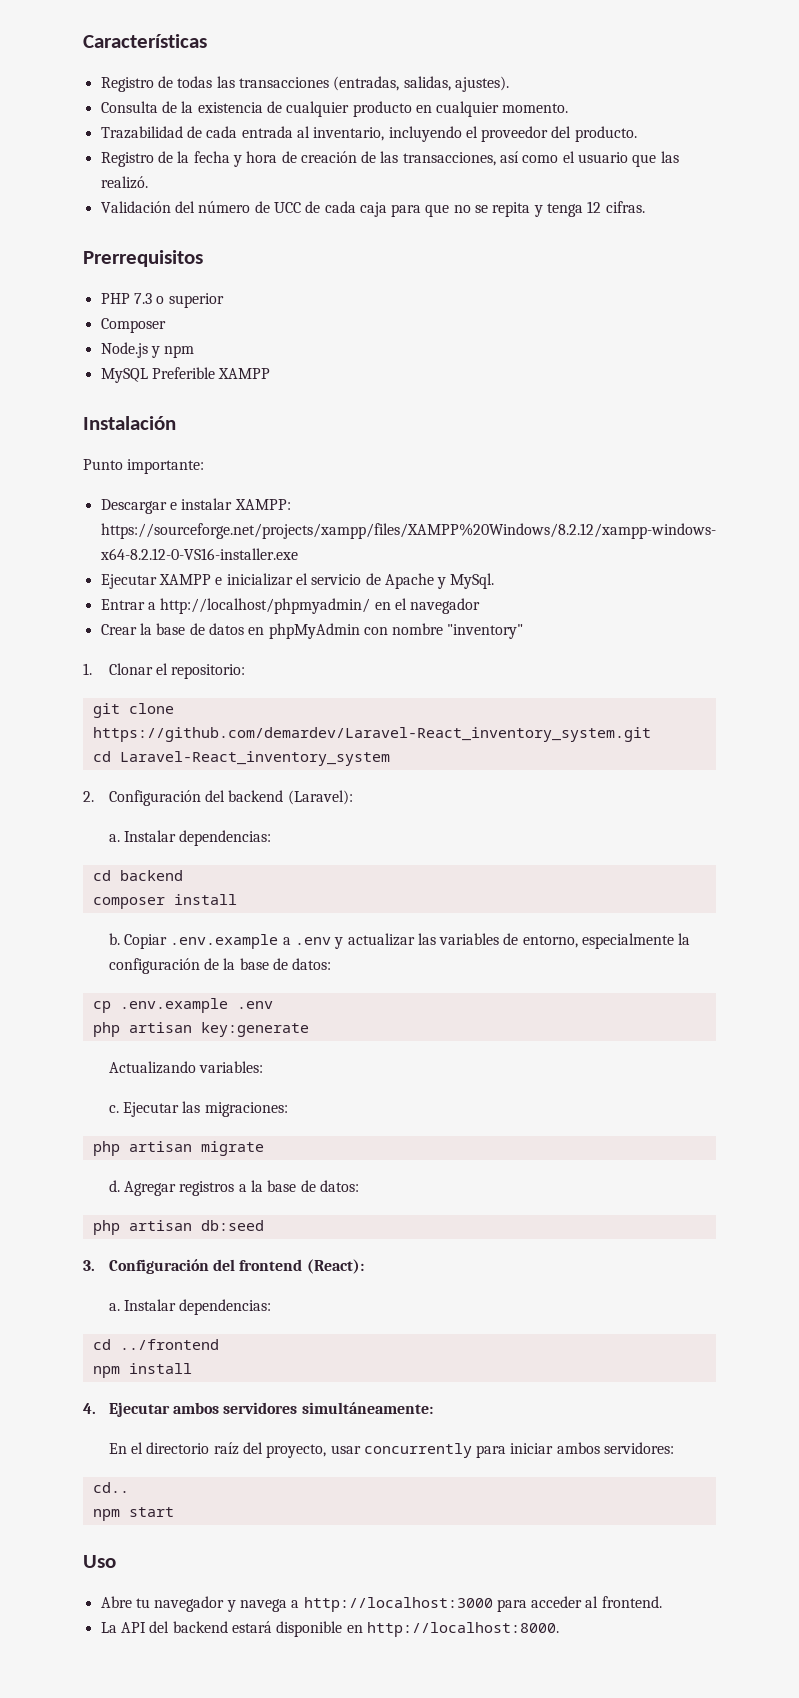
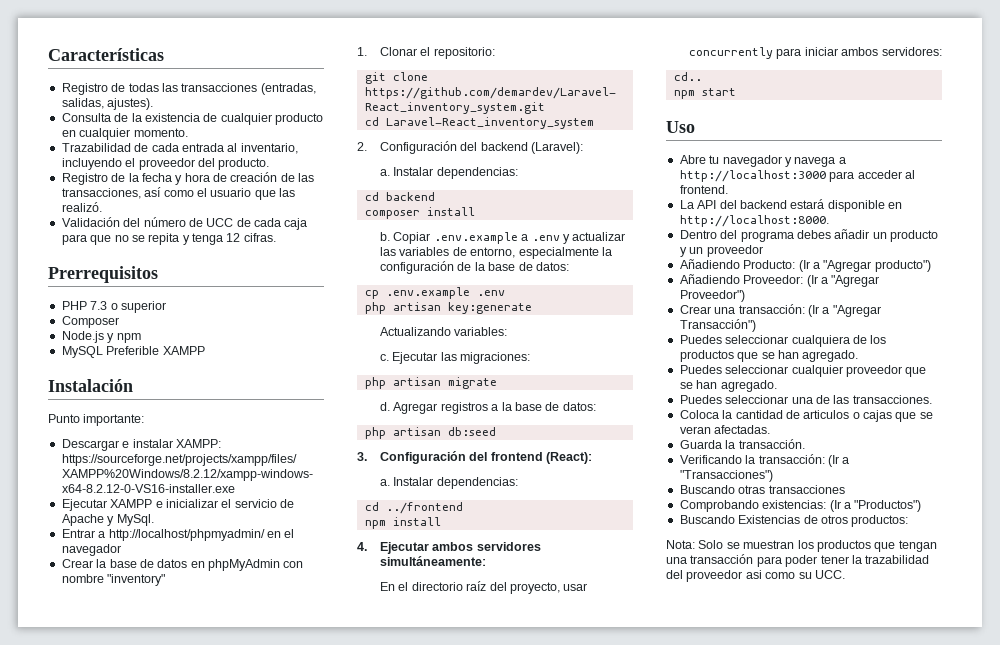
(559, 1629) none -> [679,229,938,242] [679,245,763,257] [679,259,931,272] [679,274,880,287] [679,290,745,302] [679,304,881,317] [679,319,756,332] [679,335,887,347] [679,350,859,362] [679,365,927,377] [679,380,777,392] [679,395,932,404] [679,410,933,422] [679,425,771,434] [679,439,805,449] [679,454,850,467] [679,470,773,482] [679,485,845,494] [679,500,922,512] [679,515,909,527] [666,540,937,552] [666,554,930,567] [666,570,845,582] // Dentro del programa debes añadir un producto y un proveedor // Añadiendo Producto: (Ir a "Agregar producto") // Añadiendo Proveedor: (Ir a "Agregar Proveedor") // Crear una transacción: (Ir a "Agregar Transacción") // Puedes seleccionar cualquiera de los productos que se han agregado. // Puedes seleccionar cualquier proveedor que se han agregado. // Puedes seleccionar una de las transacciones. // Coloca la cantidad de articulos o cajas que se veran afectadas. // Guarda la transacción. // Verificando la transacción: (Ir a "Transacciones") // Buscando otras transacciones // Comprobando existencias: (Ir a "Productos") // Buscando Existencias de otros productos: // Nota: Solo se muestran los productos que tengan una transacción para poder tener la trazabilidad del proveedor asi como su UCC.

